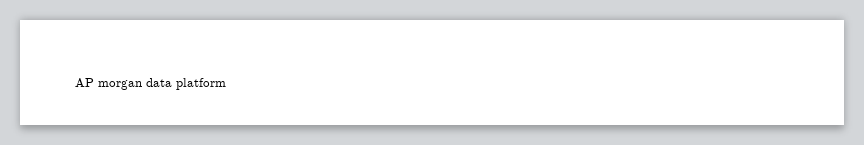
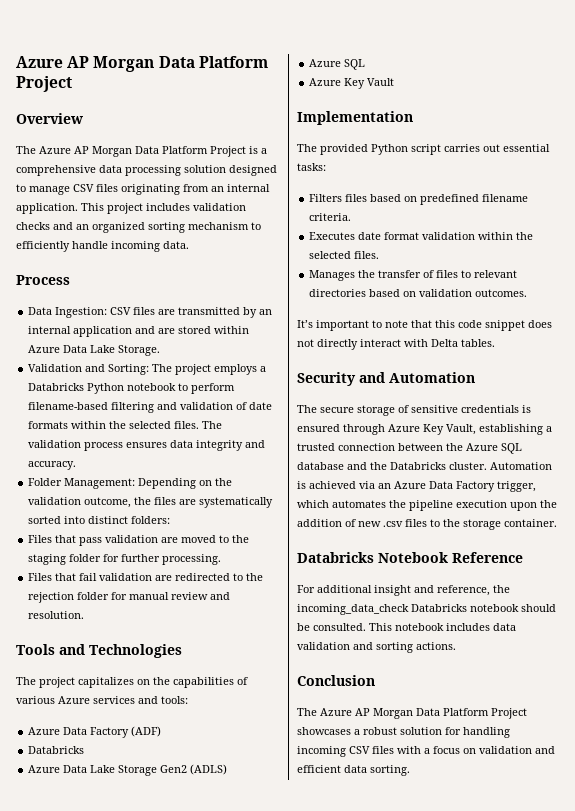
[75,78,226,90] AP morgan data platform -> [16,56,268,72] [16,76,72,92] [16,113,83,124] [16,146,267,157] [16,165,277,176] [16,184,270,195] [16,203,246,214] [16,222,261,233] [16,241,189,252] [16,275,70,285] [28,307,273,318] [28,326,250,337] [28,345,161,356] [28,364,267,375] [28,383,236,394] [28,402,273,413] [28,421,223,429] [28,440,266,451] [28,461,77,470] [28,478,233,489] [28,497,274,508] [28,516,171,524] [28,535,250,546] [28,554,222,565] [28,573,264,581] [28,592,231,603] [28,611,85,619] [16,644,182,658] [16,677,248,688] [16,696,188,704] [28,726,162,738] [28,746,85,754] [28,764,228,776] [309,59,366,70] [309,78,395,89] [297,111,413,125] [297,144,550,155] [297,163,326,171] [309,194,529,205] [309,213,352,221] [309,232,534,240] [309,251,380,259] [309,270,518,281] [309,289,528,297] [297,320,552,331] [297,339,495,350] [297,372,475,386] [297,405,531,416] [297,424,552,435] [297,443,522,454] [297,462,552,470] [297,481,536,492] [297,500,557,511] [297,519,557,530] [297,552,523,563] [297,585,510,596] [297,604,556,615] [297,623,516,631] [297,642,456,653] [297,675,375,686] [297,708,527,719] [297,727,510,738] [297,746,555,757] [297,765,410,776] Azure AP Morgan Data Platform Project // Overview // The Azure AP Morgan Data Platform Project is a comprehensive data processing solution designed to manage CSV files originating from an internal application. This project includes validation checks and an organized sorting mechanism to efficiently handle incoming data. // Process // Data Ingestion: CSV files are transmitted by an internal application and are stored within Azure Data Lake Storage. // Validation and Sorting: The project employs a Databricks Python notebook to perform filename-based filtering and validation of date formats within the selected files. The validation process ensures data integrity and accuracy. // Folder Management: Depending on the validation outcome, the files are systematically sorted into distinct folders: // Files that pass validation are moved to the staging folder for further processing. // Files that fail validation are redirected to the rejection folder for manual review and resolution. // Tools and Technologies // The project capitalizes on the capabilities of various Azure services and tools: // Azure Data Factory (ADF) // Databricks // Azure Data Lake Storage Gen2 (ADLS) // Azure SQL // Azure Key Vault // Implementation // The provided Python script carries out essential tasks: // Filters files based on predefined filename criteria. // Executes date format validation within the selected files. // Manages the transfer of files to relevant directories based on validation outcomes. // It’s important to note that this code snippet does not directly interact with Delta tables. // Security and Automation // The secure storage of sensitive credentials is ensured through Azure Key Vault, establishing a trusted connection between the Azure SQL database and the Databricks cluster. Automation is achieved via an Azure Data Factory trigger, which automates the pipeline execution upon the addition of new .csv files to the storage container. // Databricks Notebook Reference // For additional insight and reference, the incoming_data_check Databricks notebook should be consulted. This notebook includes data validation and sorting actions. // Conclusion // The Azure AP Morgan Data Platform Project showcases a robust solution for handling incoming CSV files with a focus on validation and efficient data sorting.

